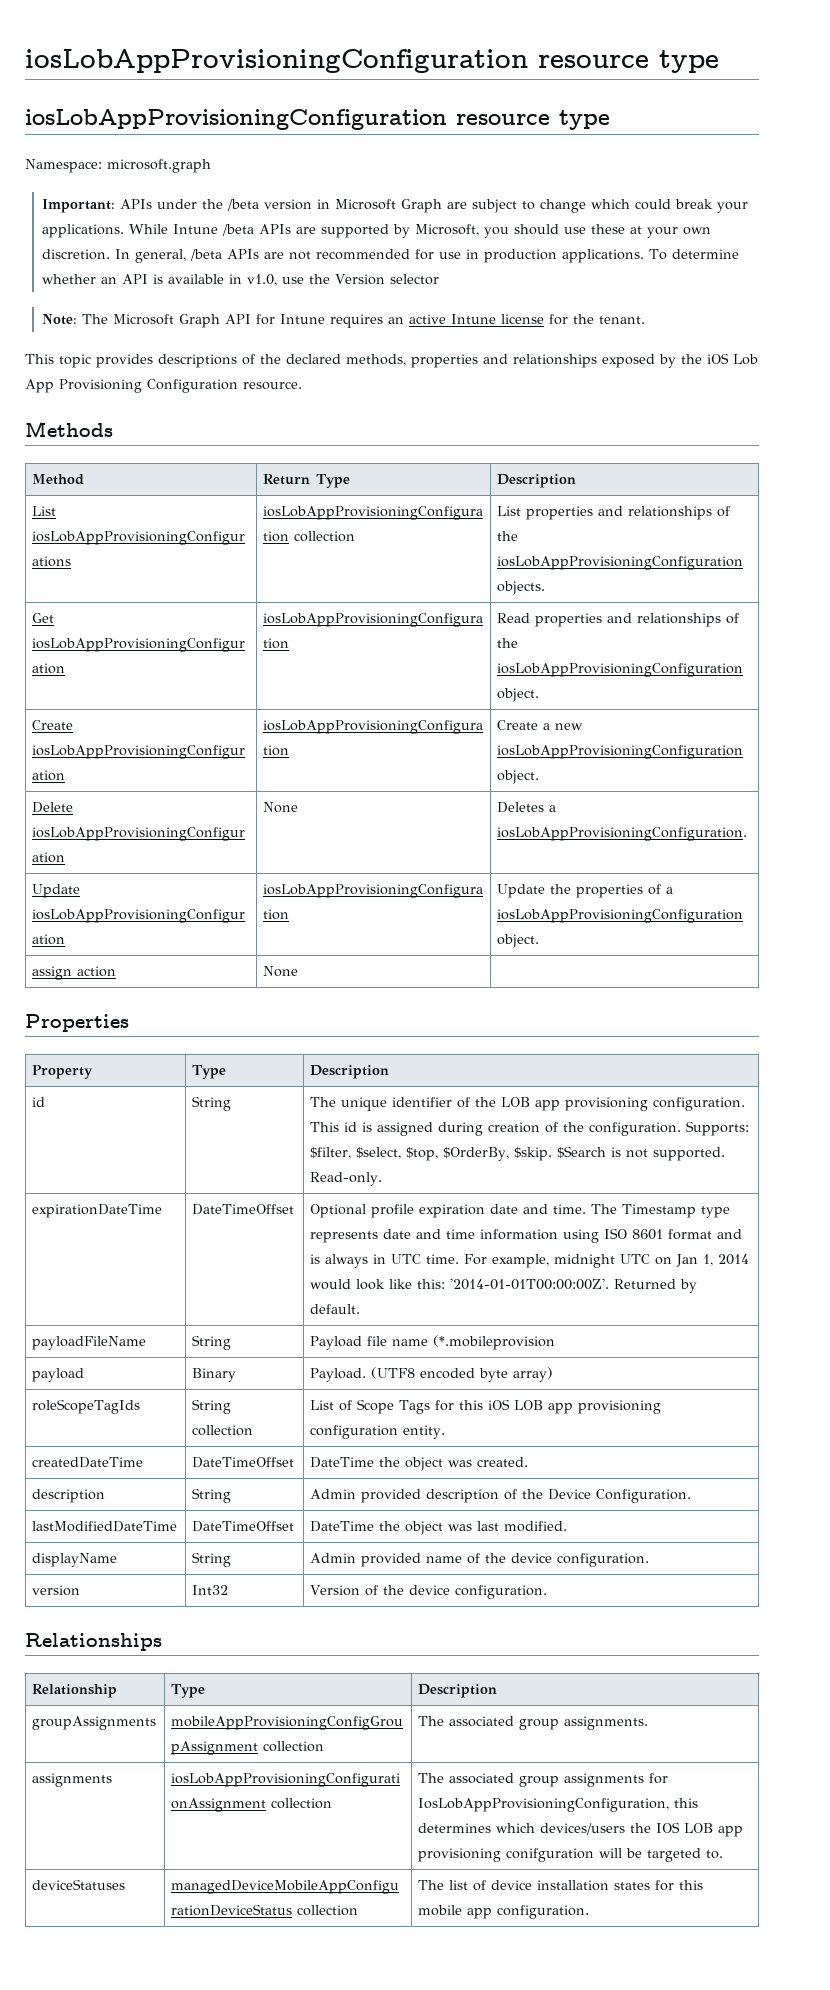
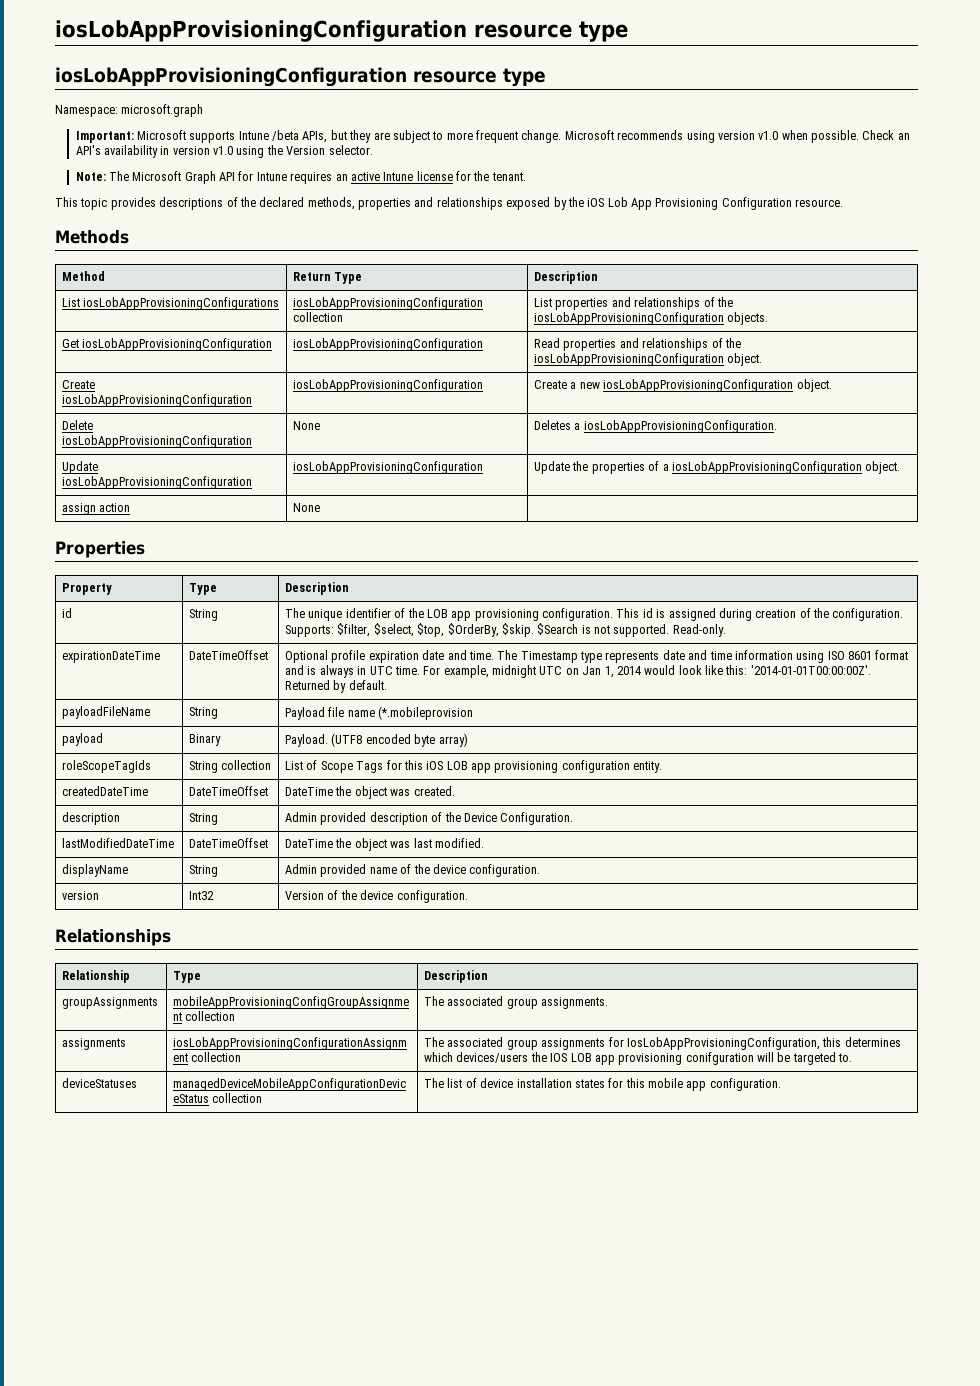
[120,199,749,213] [42,224,712,238] [42,249,740,263] [42,274,305,286] APIs under the /beta version in Microsoft Graph are subject to change which could break your applications. While Intune /beta APIs are supported by Microsoft, you should use these at your own discretion. In general, /beta APIs are not recommended for use in production applications. To determine whether an API is available in v1.0, use -> [136,130,910,143] [75,145,265,158] Microsoft supports Intune /beta APIs, but they are subject to more frequent change. Microsoft recommends using version v1.0 when possible. Check an API's availability in version v1.0 using
[390,274,440,285] selector -> [328,145,373,155] selector.

